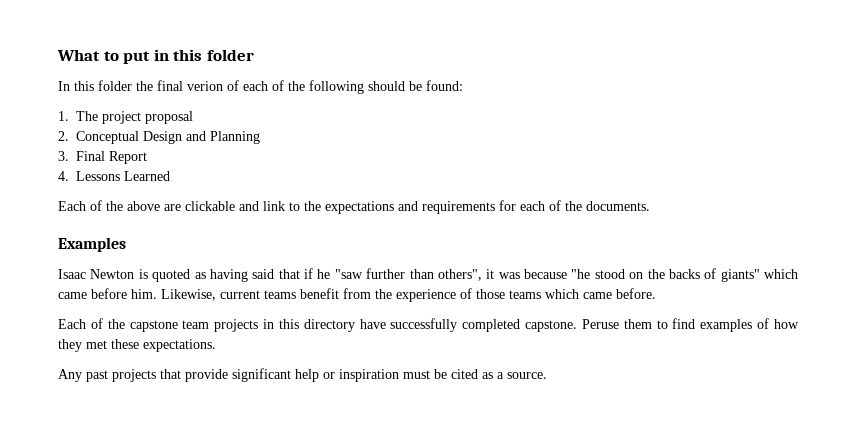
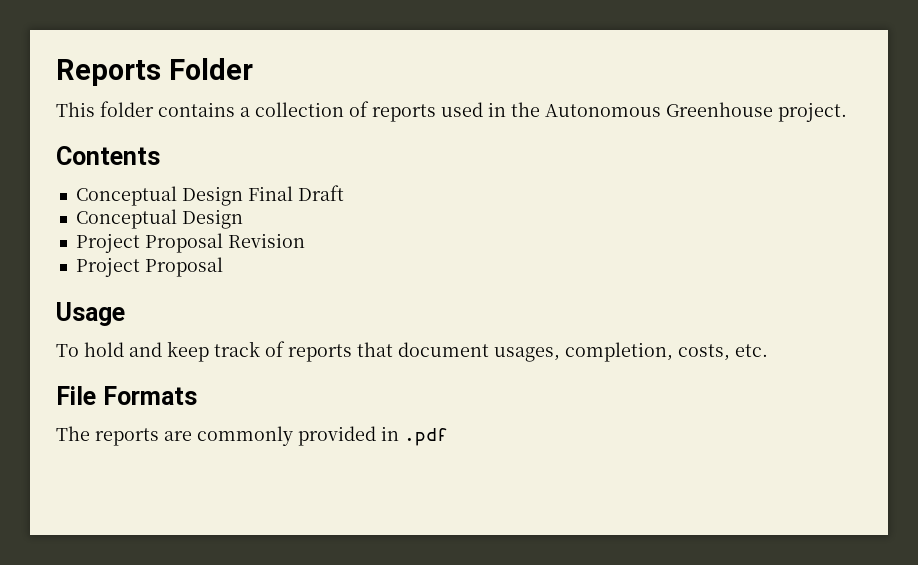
[57,49,254,64] [58,80,463,94] [58,111,193,124] [58,131,260,144] [58,151,147,164] [58,171,170,181] [58,200,650,214] [58,237,126,252] [58,268,798,282] [58,288,656,302] [58,318,800,332] [58,339,216,352] [58,368,547,382] What to put in this folder // In this folder the final verion of each of the following should be found: // 1. The project proposal // 2. Conceptual Design and Planning // 3. Final Report // 4. Lessons Learned // Each of the above are clickable and link to the expectations and requirements for each of the documents. // Examples // Isaac Newton is quoted as having said that if he "saw further than others", it was because "he stood on the backs of giants" which came before him. Likewise, current teams benefit from the experience of those teams which came before. // Each of the capstone team projects in this directory have successfully completed capstone. Peruse them to find examples of how they met these expectations. // Any past projects that provide significant help or inspiration must be cited as a source. -> [56,58,253,86] [56,101,847,122] [56,146,160,165] [75,185,344,206] [75,209,243,229] [75,233,305,253] [75,257,223,277] [56,302,125,326] [56,341,768,362] [56,386,197,405] [56,426,448,446] Reports Folder // This folder contains a collection of reports used in the Autonomous Greenhouse project. // Contents // Conceptual Design Final Draft // Conceptual Design // Project Proposal Revision // Project Proposal // Usage // To hold and keep track of reports that document usages, completion, costs, etc. // File Formats // The reports are commonly provided in .pdf

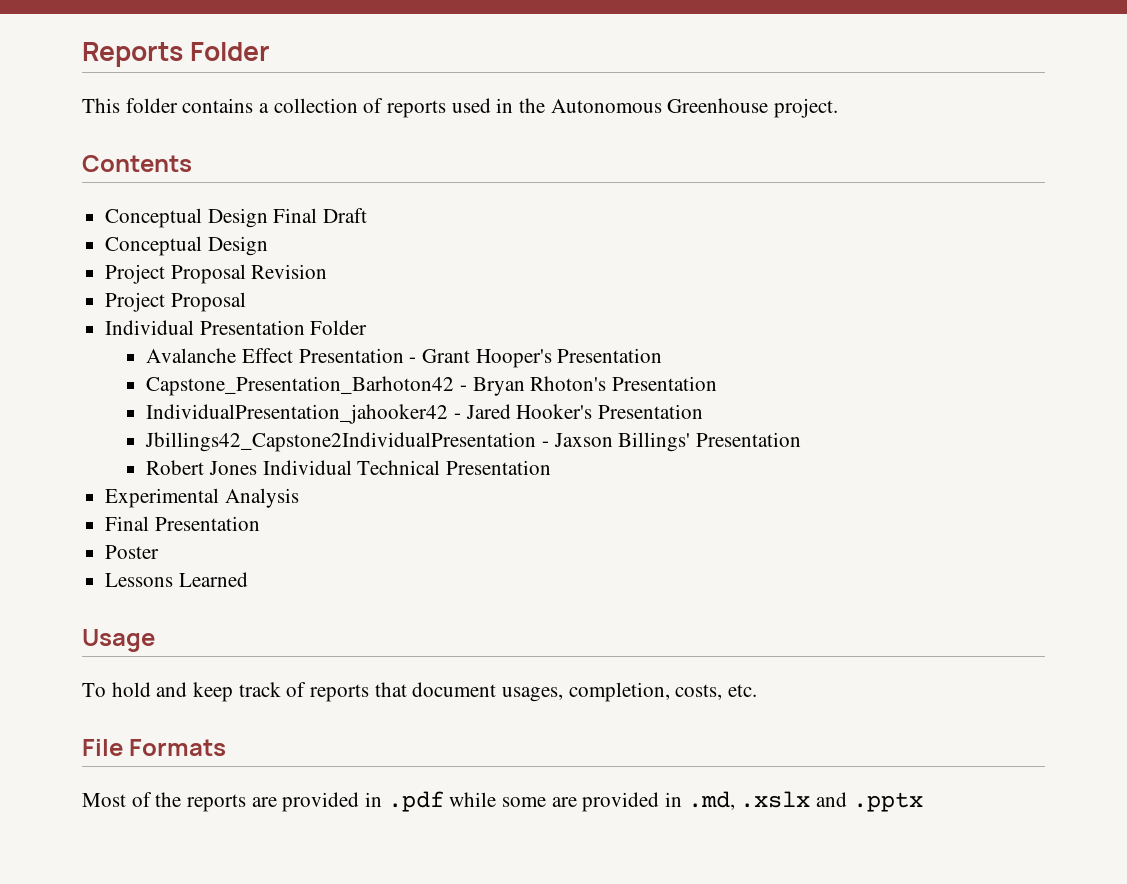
(223, 267) none -> [105,320,368,335] [146,348,663,368] [146,376,717,396] [146,404,703,424] [145,432,801,452] [146,460,551,475] [105,488,299,508] [105,516,260,531] [105,545,160,559] [105,572,248,587] // Individual Presentation Folder // Avalanche Effect Presentation - Grant Hooper's Presentation // Capstone_Presentation_Barhoton42 - Bryan Rhoton's Presentation // IndividualPresentation_jahooker42 - Jared Hooker's Presentation // Jbillings42_Capstone2IndividualPresentation - Jaxson Billings' Presentation // Robert Jones Individual Technical Presentation // Experimental Analysis // Final Presentation // Poster // Lessons Learned
[56,426,90,441] The -> [82,792,182,807] Most of the
[197,426,293,446] commonly -> (277, 802) none
(448, 437) none -> [449,791,923,812] while some are provided in .md, .xslx and .pptx

